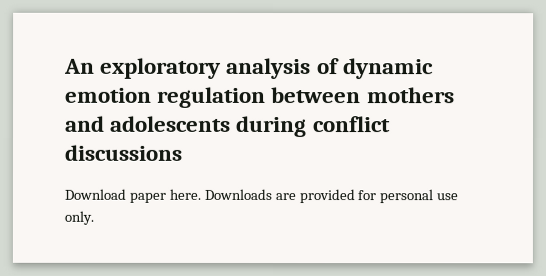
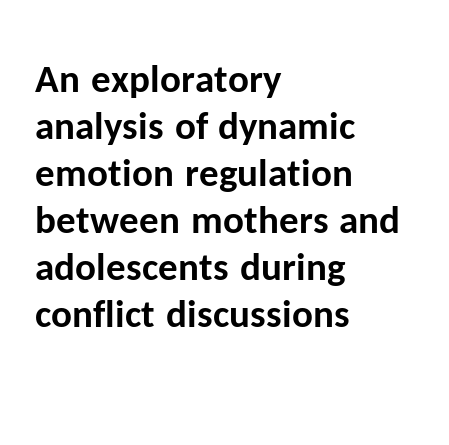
[64,188,459,204] [64,210,94,225] // Download paper here. Downloads are provided for personal use only. -> (350, 313) none

